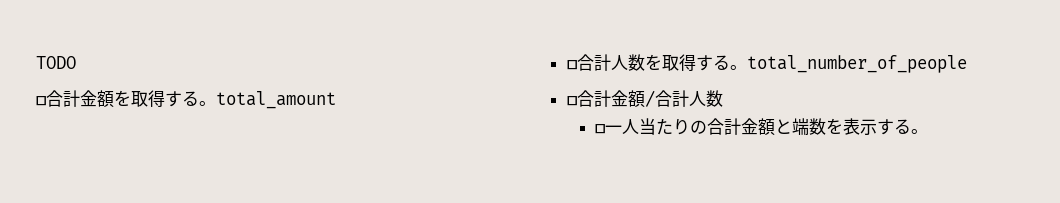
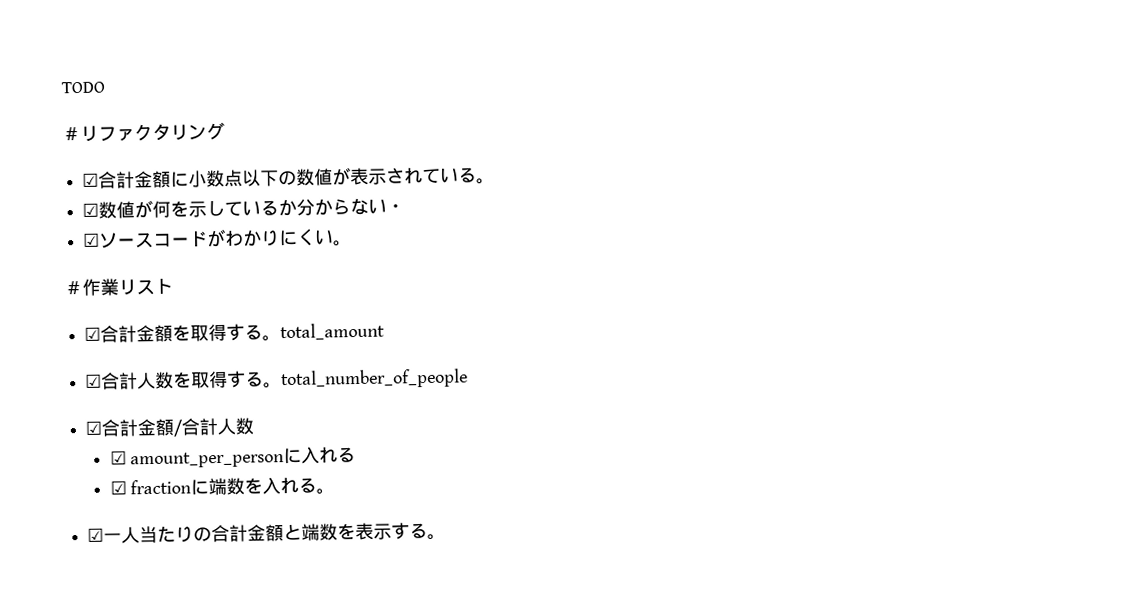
[36,96,46,106] ☐ -> [62,121,225,142] [82,167,496,189] [82,197,406,219] [83,228,353,249] [64,278,173,296] [84,326,102,341] ＃リファクタリング // ☑合計金額に小数点以下の数値が表示されている。 // ☑数値が何を示しているか分からない・ // ☑ソースコードがわかりにくい。 // ＃作業リスト // ☑
[566,60,577,70] ☐ -> [85,373,103,388] ☑
[566,96,577,106] ☐ -> [85,420,103,435] ☑
[595,124,606,134] ☐ -> [109,446,357,469] [109,476,336,496] [87,527,105,542] ☑ amount_per_personに入れる // ☑ fractionに端数を入れる。 // ☑

